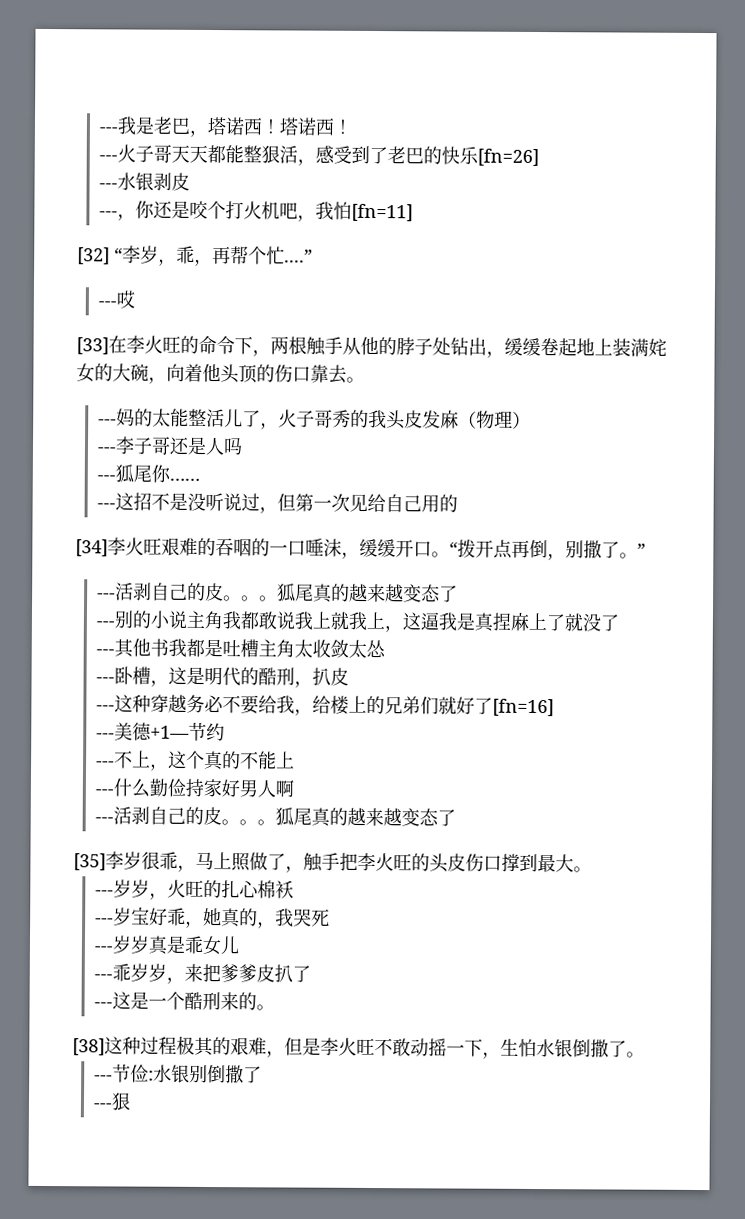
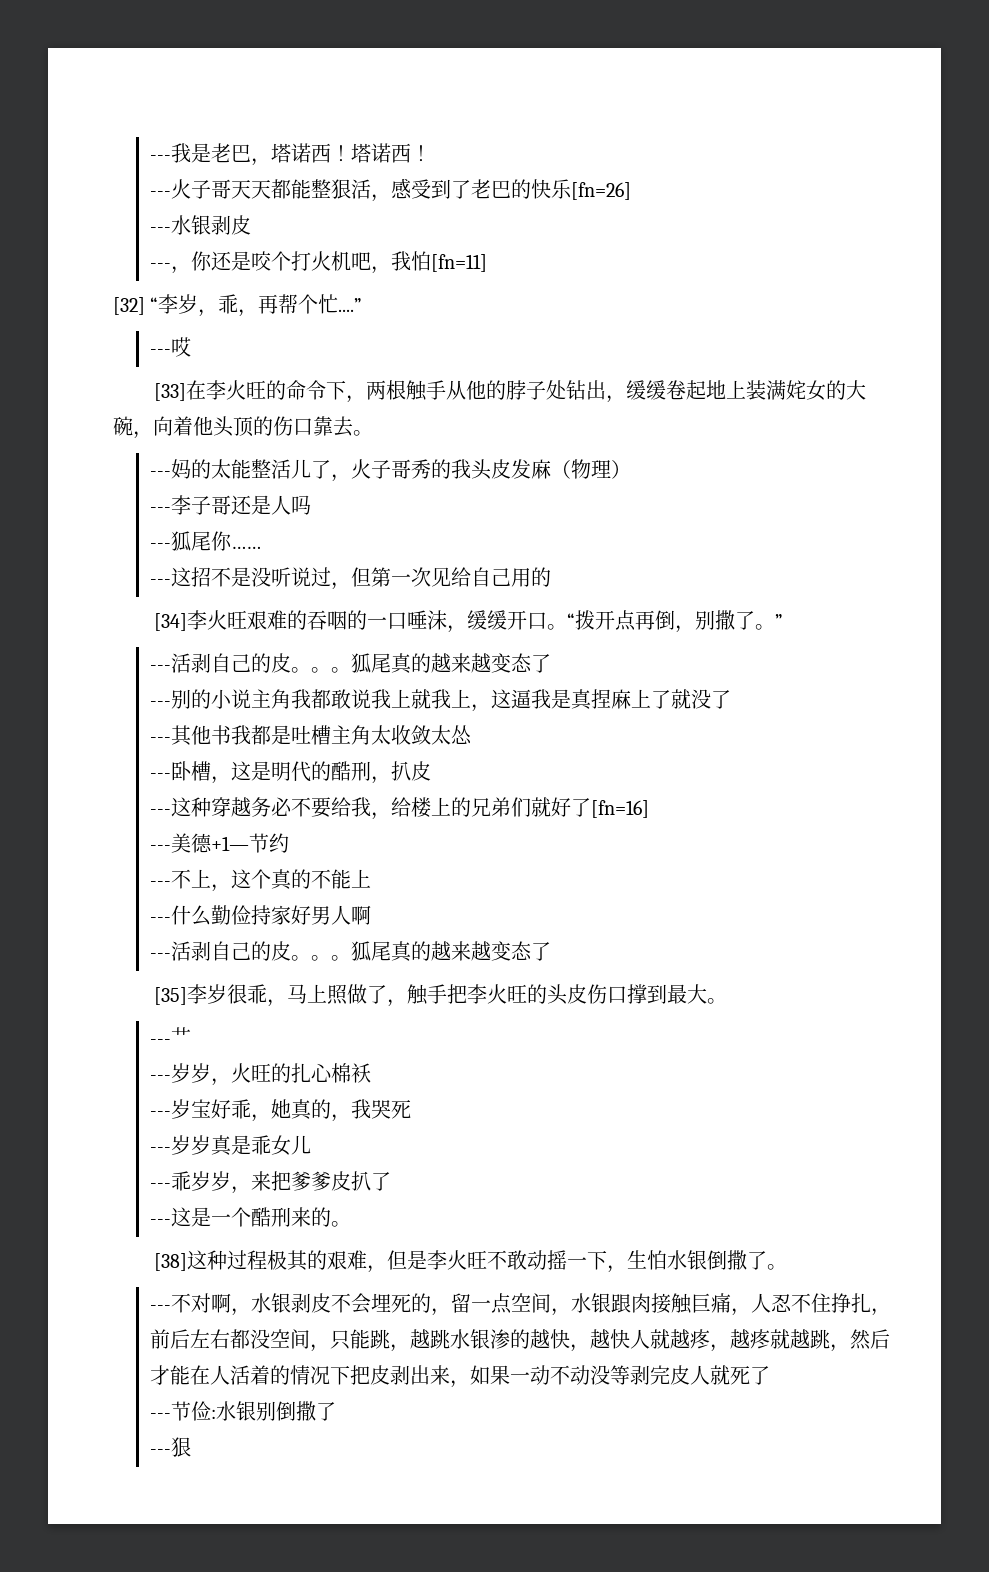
(592, 869) none -> [149,1027,191,1045] // ---艹
(645, 1054) none -> [149,1293,891,1316] [149,1329,890,1352] [149,1365,770,1388] // ---不对啊，水银剥皮不会埋死的，留一点空间，水银跟肉接触巨痛，人忍不住挣扎，前后左右都没空间，只能跳，越跳水银渗的越快，越快人就越疼，越疼就越跳，然后才能在人活着的情况下把皮剥出来，如果一动不动没等剥完皮人就死了

